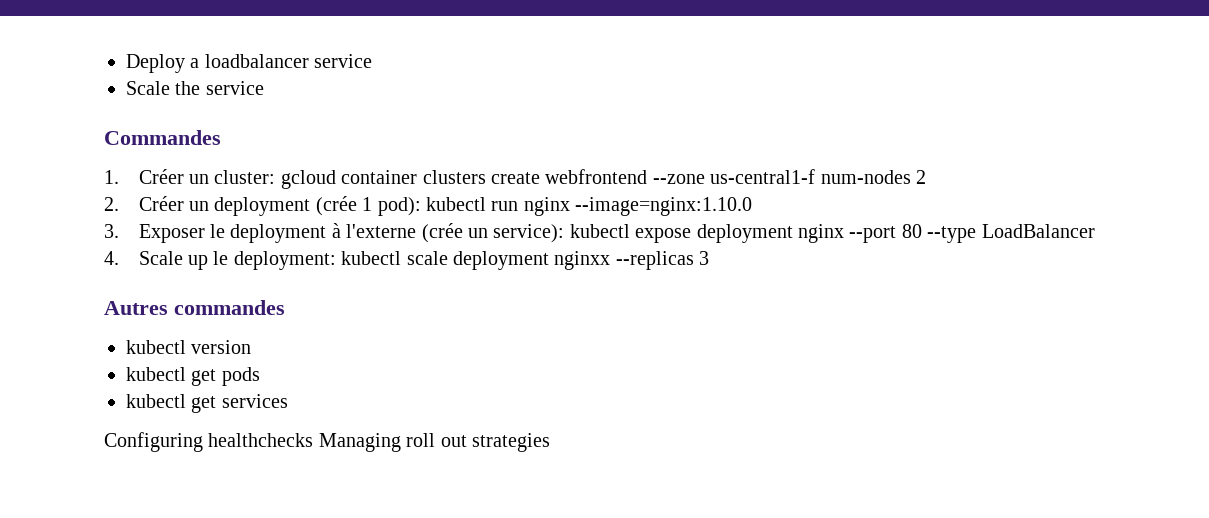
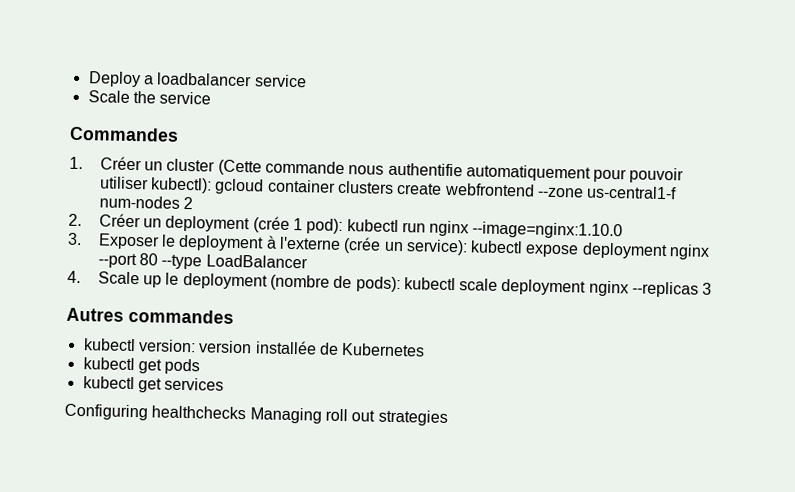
[214,170,276,184] cluster: -> [166,158,685,184] [99,176,212,194] cluster (Cette commande nous authentifie automatiquement pour pouvoir utiliser kubectl):
[233,251,336,270] deployment: -> [182,272,401,293] deployment (nombre de pods):
[554,251,611,270] nginxx -> [588,280,629,297] nginx
(186, 347) none -> [137,339,196,353] version:
(252, 347) none -> [254,340,426,357] installée de Kubernetes

